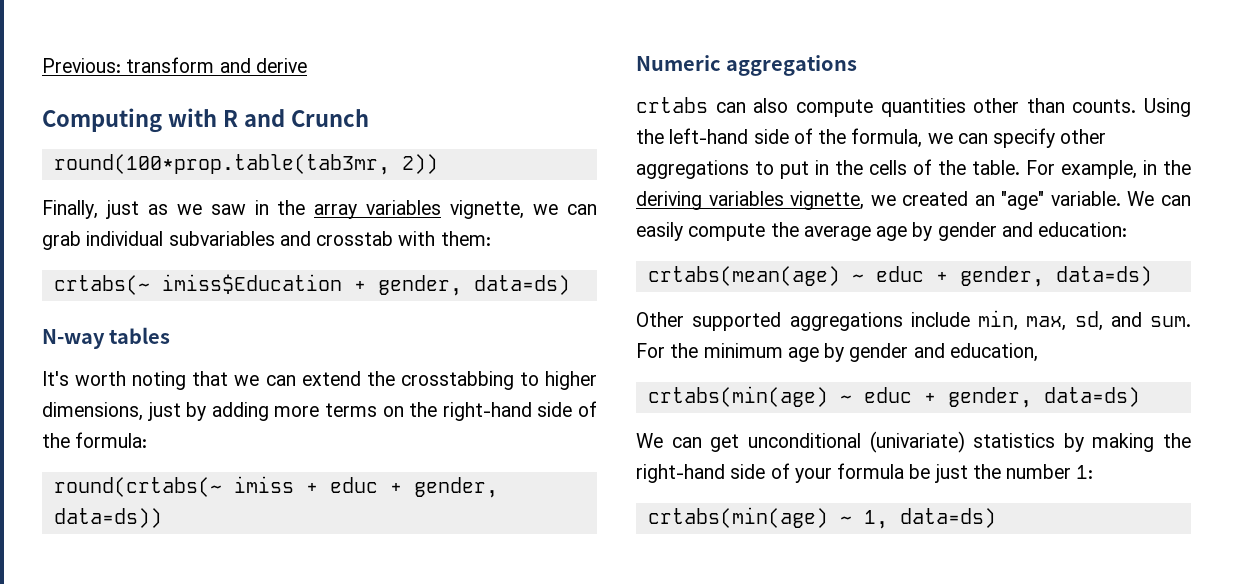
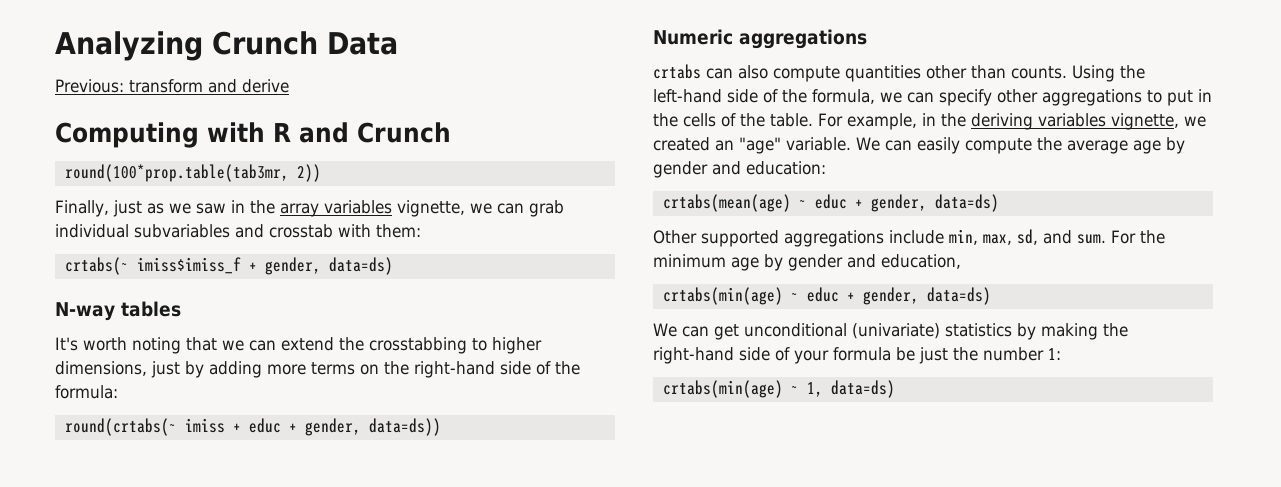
(42, 65) none -> [55,31,398,61] Analyzing Crunch Data //
[161,274,342,294] imiss$Education -> [136,257,241,274] imiss$imiss_f

